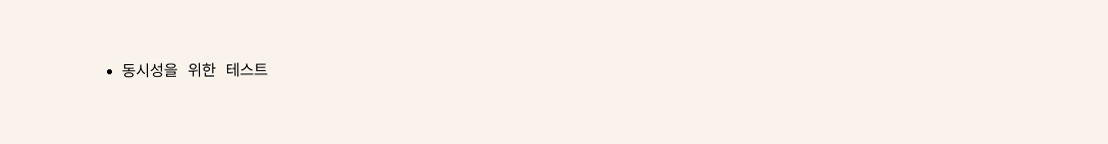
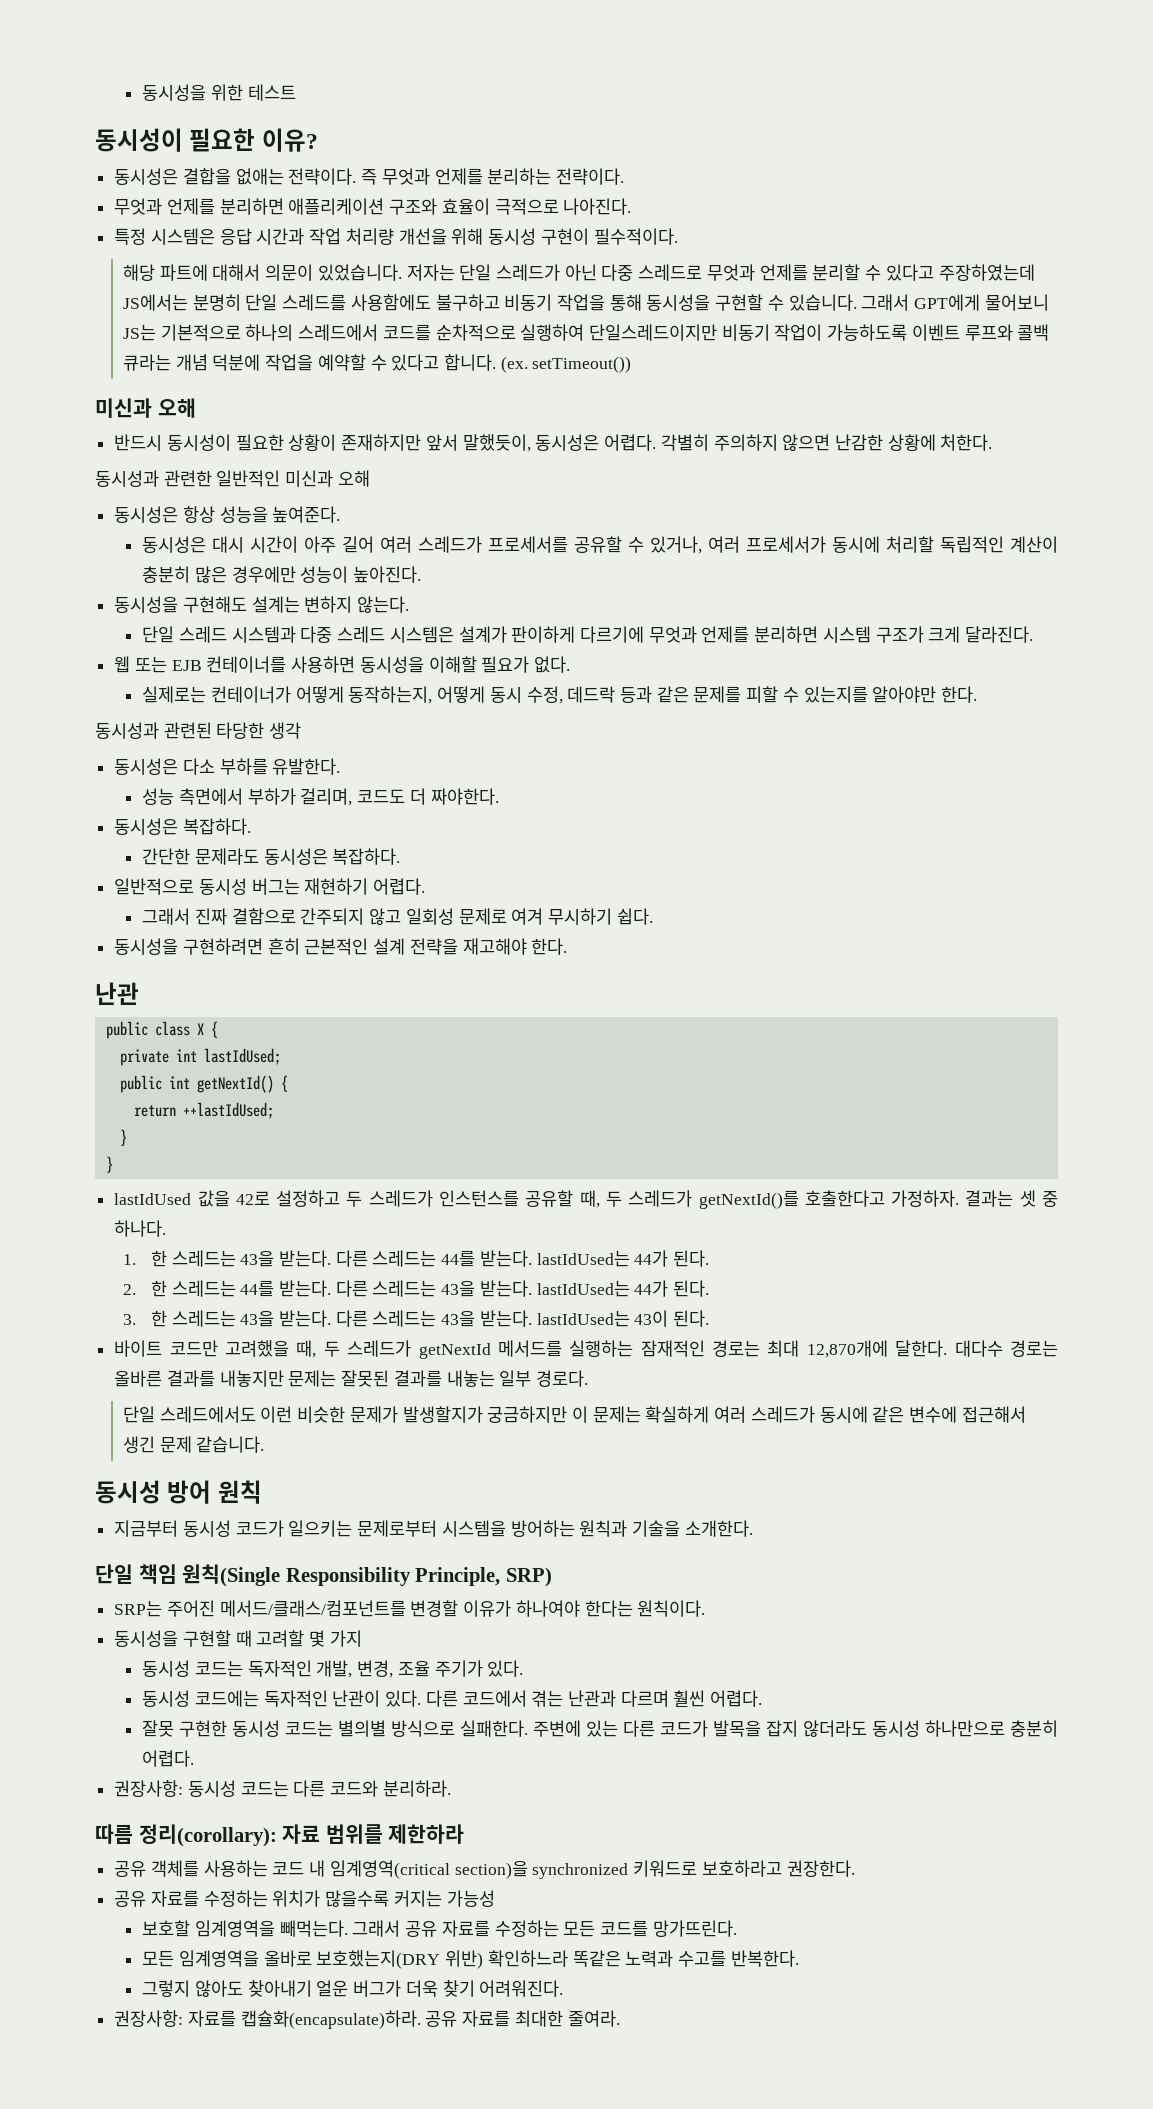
(269, 70) none -> [95,128,318,152] [114,168,625,185] [114,198,632,215] [114,228,678,245] [122,264,1035,281] [122,294,1049,311] [122,324,1050,341] [122,354,632,373] [95,398,196,418] [114,434,993,452] [95,470,370,487] [114,506,341,523] [142,536,1058,554] [142,566,422,583] [114,596,410,613] [142,626,1034,643] [114,656,571,673] [142,686,978,704] [95,722,302,739] [114,758,341,775] [142,788,499,806] [114,818,251,835] [142,848,401,865] [114,878,426,895] [142,908,653,925] [114,938,568,955] [95,982,139,1005] [105,1021,218,1039] [119,1048,281,1066] [119,1075,288,1093] [133,1102,274,1119] [119,1129,127,1146] [105,1156,113,1173] [114,1190,1058,1209] [114,1220,167,1237] [122,1250,710,1267] [122,1280,710,1297] [122,1310,710,1327] [114,1340,1058,1359] [114,1370,589,1387] [122,1406,1026,1423] [122,1436,265,1453] [95,1480,262,1504] [114,1520,753,1537] [95,1564,552,1587] [114,1600,706,1617] [114,1630,362,1647] [142,1660,524,1678] [142,1690,763,1707] [142,1720,1058,1737] [142,1750,195,1767] [114,1780,451,1797] [95,1824,465,1847] [114,1860,855,1879] [114,1890,495,1907] [142,1920,737,1937] [142,1950,799,1969] [142,1980,564,1997] [114,2010,620,2029] // 동시성이 필요한 이유? // 동시성은 결합을 없애는 전략이다. 즉 무엇과 언제를 분리하는 전략이다. // 무엇과 언제를 분리하면 애플리케이션 구조와 효율이 극적으로 나아진다. // 특정 시스템은 응답 시간과 작업 처리량 개선을 위해 동시성 구현이 필수적이다. // 해당 파트에 대해서 의문이 있었습니다. 저자는 단일 스레드가 아닌 다중 스레드로 무엇과 언제를 분리할 수 있다고 주장하였는데 JS에서는 분명히 단일 스레드를 사용함에도 불구하고 비동기 작업을 통해 동시성을 구현할 수 있습니다. 그래서 GPT에게 물어보니 JS는 기본적으로 하나의 스레드에서 코드를 순차적으로 실행하여 단일스레드이지만 비동기 작업이 가능하도록 이벤트 루프와 콜백 큐라는 개념 덕분에 작업을 예약할 수 있다고 합니다. (ex. setTimeout()) // 미신과 오해 // 반드시 동시성이 필요한 상황이 존재하지만 앞서 말했듯이, 동시성은 어렵다. 각별히 주의하지 않으면 난감한 상황에 처한다. // 동시성과 관련한 일반적인 미신과 오해 // 동시성은 항상 성능을 높여준다. // 동시성은 대시 시간이 아주 길어 여러 스레드가 프로세서를 공유할 수 있거나, 여러 프로세서가 동시에 처리할 독립적인 계산이 충분히 많은 경우에만 성능이 높아진다. // 동시성을 구현해도 설계는 변하지 않는다. // 단일 스레드 시스템과 다중 스레드 시스템은 설계가 판이하게 다르기에 무엇과 언제를 분리하면 시스템 구조가 크게 달라진다. // 웹 또는 EJB 컨테이너를 사용하면 동시성을 이해할 필요가 없다. // 실제로는 컨테이너가 어떻게 동작하는지, 어떻게 동시 수정, 데드락 등과 같은 문제를 피할 수 있는지를 알아야만 한다. // 동시성과 관련된 타당한 생각 // 동시성은 다소 부하를 유발한다. // 성능 측면에서 부하가 걸리며, 코드도 더 짜야한다. // 동시성은 복잡하다. // 간단한 문제라도 동시성은 복잡하다. // 일반적으로 동시성 버그는 재현하기 어렵다. // 그래서 진짜 결함으로 간주되지 않고 일회성 문제로 여겨 무시하기 쉽다. // 동시성을 구현하려면 흔히 근본적인 설계 전략을 재고해야 한다. // 난관 // public class X { // private int lastIdUsed; // public int getNextId() { // return ++lastIdUsed; // } // } // lastIdUsed 값을 42로 설정하고 두 스레드가 인스턴스를 공유할 때, 두 스레드가 getNextId()를 호출한다고 가정하자. 결과는 셋 중 하나다. // 1. 한 스레드는 43을 받는다. 다른 스레드는 44를 받는다. lastIdUsed는 44가 된다. // 2. 한 스레드는 44를 받는다. 다른 스레드는 43을 받는다. lastIdUsed는 44가 된다. // 3. 한 스레드는 43을 받는다. 다른 스레드는 43을 받는다. lastIdUsed는 43이 된다. // 바이트 코드만 고려했을 때, 두 스레드가 getNextId 메서드를 실행하는 잠재적인 경로는 최대 12,870개에 달한다. 대다수 경로는 올바른 결과를 내놓지만 문제는 잘못된 결과를 내놓는 일부 경로다. // 단일 스레드에서도 이런 비슷한 문제가 발생할지가 궁금하지만 이 문제는 확실하게 여러 스레드가 동시에 같은 변수에 접근해서 생긴 문제 같습니다. // 동시성 방어 원칙 // 지금부터 동시성 코드가 일으키는 문제로부터 시스템을 방어하는 원칙과 기술을 소개한다. // 단일 책임 원칙(Single Responsibility Principle, SRP) // SRP는 주어진 메서드/클래스/컴포넌트를 변경할 이유가 하나여야 한다는 원칙이다. // 동시성을 구현할 때 고려할 몇 가지 // 동시성 코드는 독자적인 개발, 변경, 조율 주기가 있다. // 동시성 코드에는 독자적인 난관이 있다. 다른 코드에서 겪는 난관과 다르며 훨씬 어렵다. // 잘못 구현한 동시성 코드는 별의별 방식으로 실패한다. 주변에 있는 다른 코드가 발목을 잡지 않더라도 동시성 하나만으로 충분히 어렵다. // 권장사항: 동시성 코드는 다른 코드와 분리하라. // 따름 정리(corollary): 자료 범위를 제한하라 // 공유 객체를 사용하는 코드 내 임계영역(critical section)을 synchronized 키워드로 보호하라고 권장한다. // 공유 자료를 수정하는 위치가 많을수록 커지는 가능성 // 보호할 임계영역을 빼먹는다. 그래서 공유 자료를 수정하는 모든 코드를 망가뜨린다. // 모든 임계영역을 올바로 보호했는지(DRY 위반) 확인하느라 똑같은 노력과 수고를 반복한다. // 그렇지 않아도 찾아내기 얼운 버그가 더욱 찾기 어려워진다. // 권장사항: 자료를 캡슐화(encapsulate)하라. 공유 자료를 최대한 줄여라.

